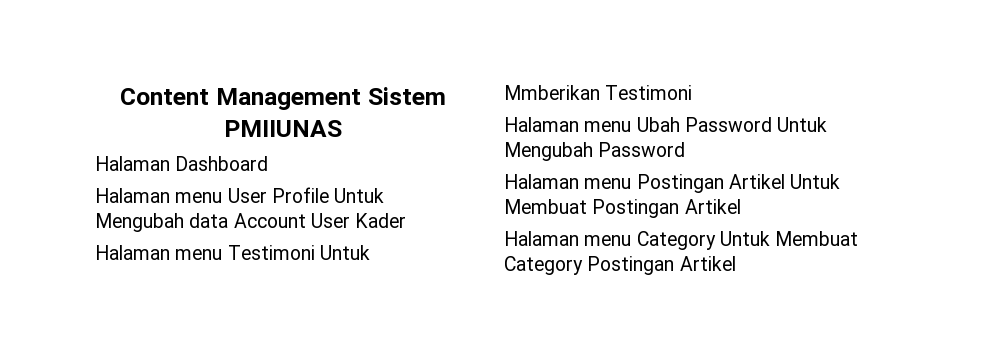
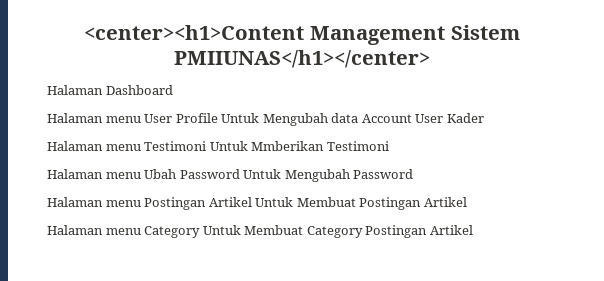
[120,88,210,105] Content -> [84,25,305,40] <center><h1>Content
[224,120,342,137] PMIIUNAS -> [174,50,430,68] PMIIUNAS</h1></center>

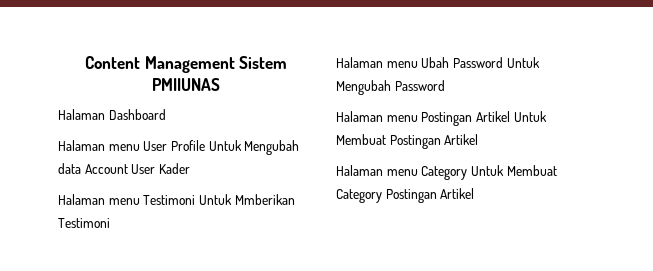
[84,25,305,40] <center><h1>Content -> [84,56,140,69] Content
[174,50,430,68] PMIIUNAS</h1></center> -> [152,78,220,91] PMIIUNAS

